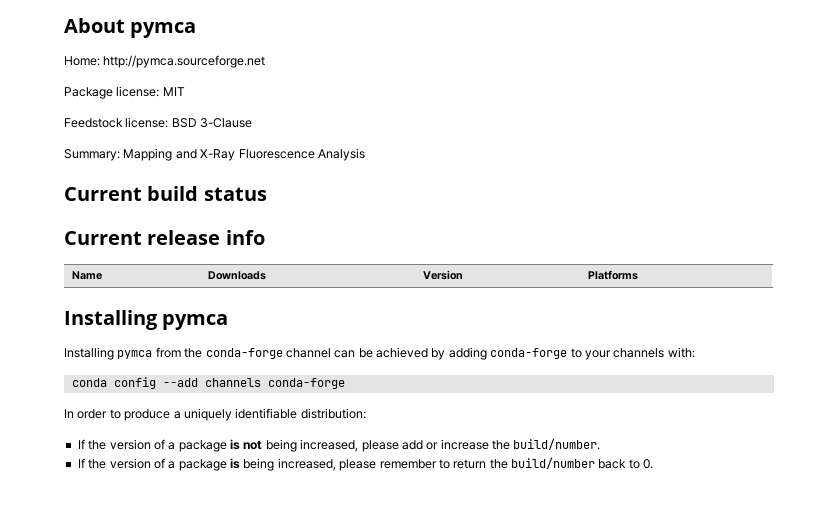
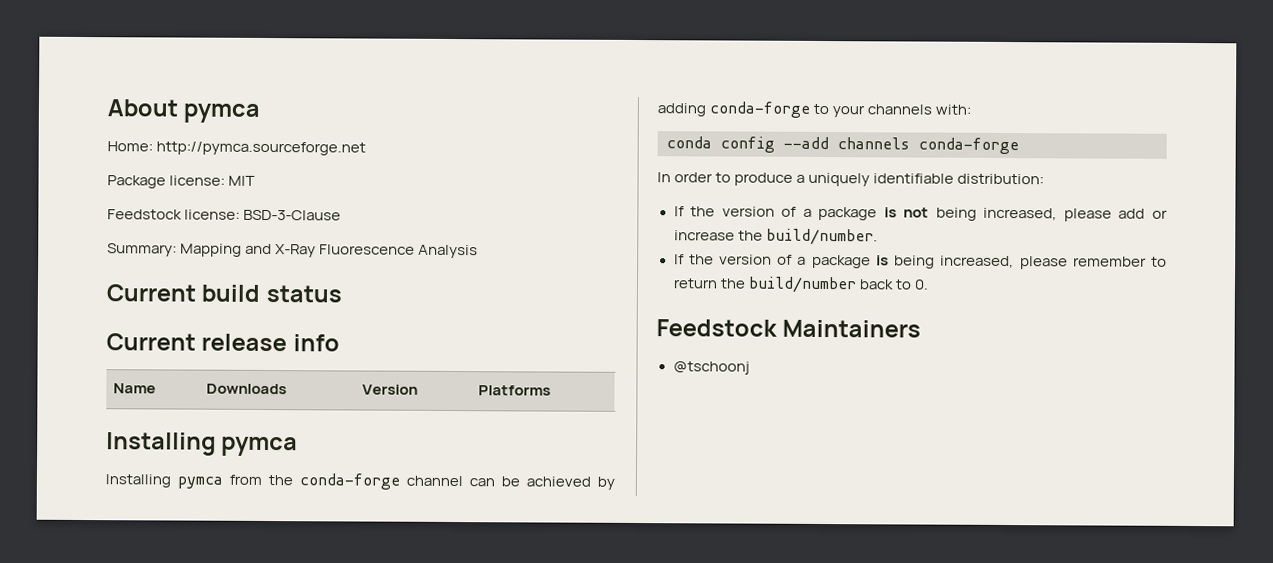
[171,118,253,128] BSD 3-Clause -> [243,209,342,221] BSD-3-Clause
(654, 464) none -> [656,319,922,338] [672,361,750,375] // Feedstock Maintainers // @tschoonj

